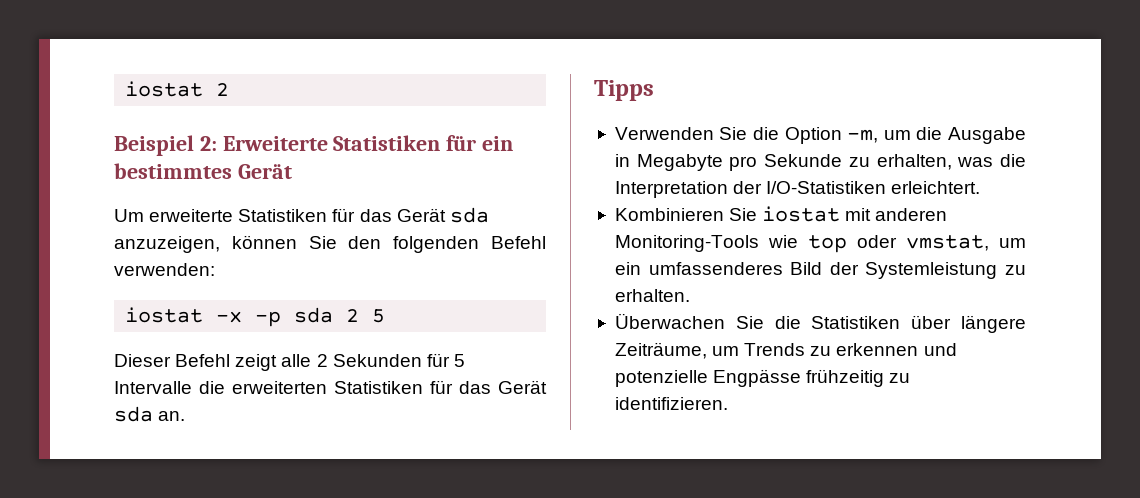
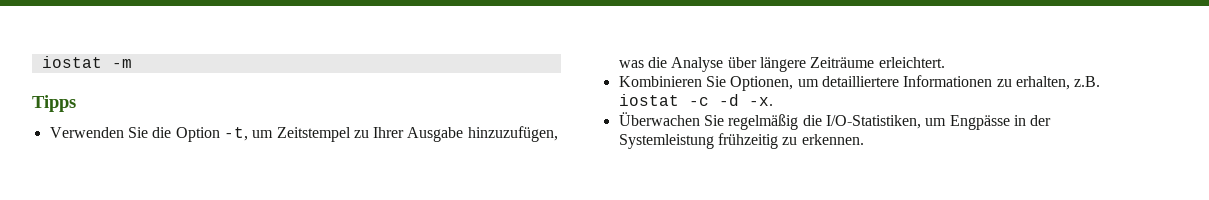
[125,81,230,97] [114,135,514,156] [114,163,292,179] [114,207,489,223] [114,235,546,253] [114,263,215,276] [125,307,386,327] [114,353,465,371] [114,380,547,394] [114,406,186,422] iostat 2 // Beispiel 2: Erweiterte Statistiken für ein bestimmtes Gerät // Um erweiterte Statistiken für das Gerät sda anzuzeigen, können Sie den folgenden Befehl verwenden: // iostat -x -p sda 2 5 // Dieser Befehl zeigt alle 2 Sekunden für 5 Intervalle die erweiterten Statistiken für das Gerät sda an. -> [41,56,132,68] iostat -m
[847,127,1026,144] [614,154,1026,171] [614,181,981,198] [614,206,948,222] [614,235,1026,253] [614,262,1026,279] [614,289,690,302] [614,313,1026,333] [614,342,957,359] [614,369,802,387] -m, um die Ausgabe in Megabyte pro Sekunde zu erhalten, was die Interpretation der I/O-Statistiken erleichtert. // Kombinieren Sie iostat mit anderen Monitoring-Tools wie top oder vmstat, um ein umfassenderes Bild der Systemleistung zu erhalten. // Überwachen Sie die Statistiken über längere Zeiträume, um Trends zu erkennen und potenzielle Engpässe -> [223,126,558,142] [618,57,945,72] [618,75,1101,91] [618,94,773,106] [618,112,1052,130] [618,134,714,149] -t, um Zeitstempel zu Ihrer Ausgabe hinzuzufügen, was die Analyse über längere Zeiträume erleichtert. // Kombinieren Sie Optionen, um detailliertere Informationen zu erhalten, z.B. iostat -c -d -x. // Überwachen Sie regelmäßig die I/O-Statistiken, um Engpässe in der Systemleistung
[614,397,728,410] identifizieren. -> [801,134,864,145] erkennen.

